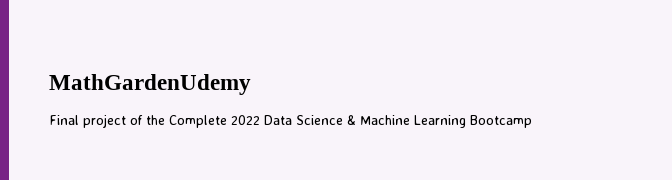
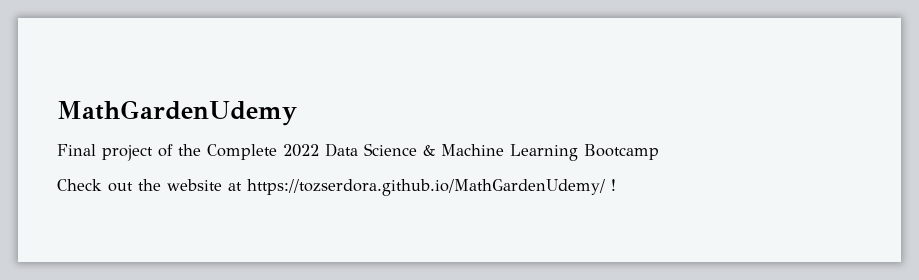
(532, 121) none -> [57,179,616,196] // Check out the website at https://tozserdora.github.io/MathGardenUdemy/ !

